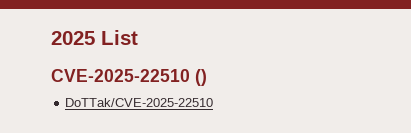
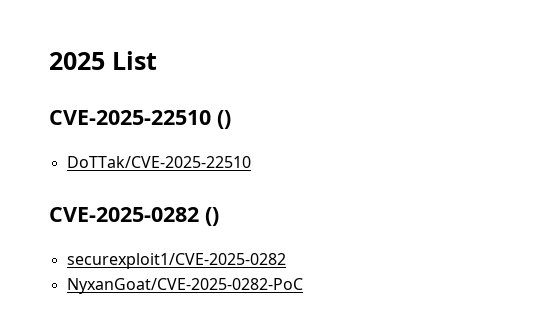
(214, 102) none -> [49,207,219,226] [66,253,286,269] [66,278,303,294] // CVE-2025-0282 () // securexploit1/CVE-2025-0282 // NyxanGoat/CVE-2025-0282-PoC

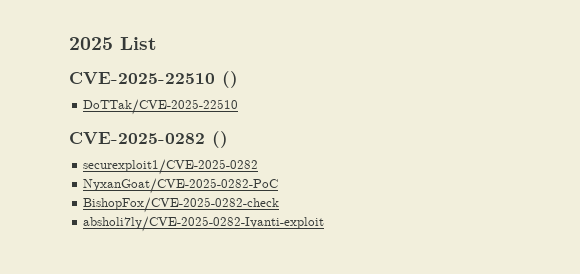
(303, 286) none -> [83,197,280,213] [83,216,325,232] // BishopFox/CVE-2025-0282-check // absholi7ly/CVE-2025-0282-Ivanti-exploit

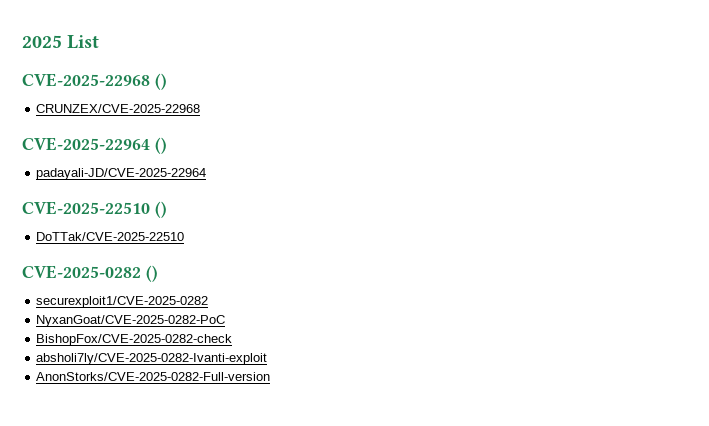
(157, 43) none -> [22,73,167,90] [36,104,201,113] [22,137,167,154] [36,168,207,180] // CVE-2025-22968 () // CRUNZEX/CVE-2025-22968 // CVE-2025-22964 () // padayali-JD/CVE-2025-22964
(325, 224) none -> [36,372,271,381] // AnonStorks/CVE-2025-0282-Full-version

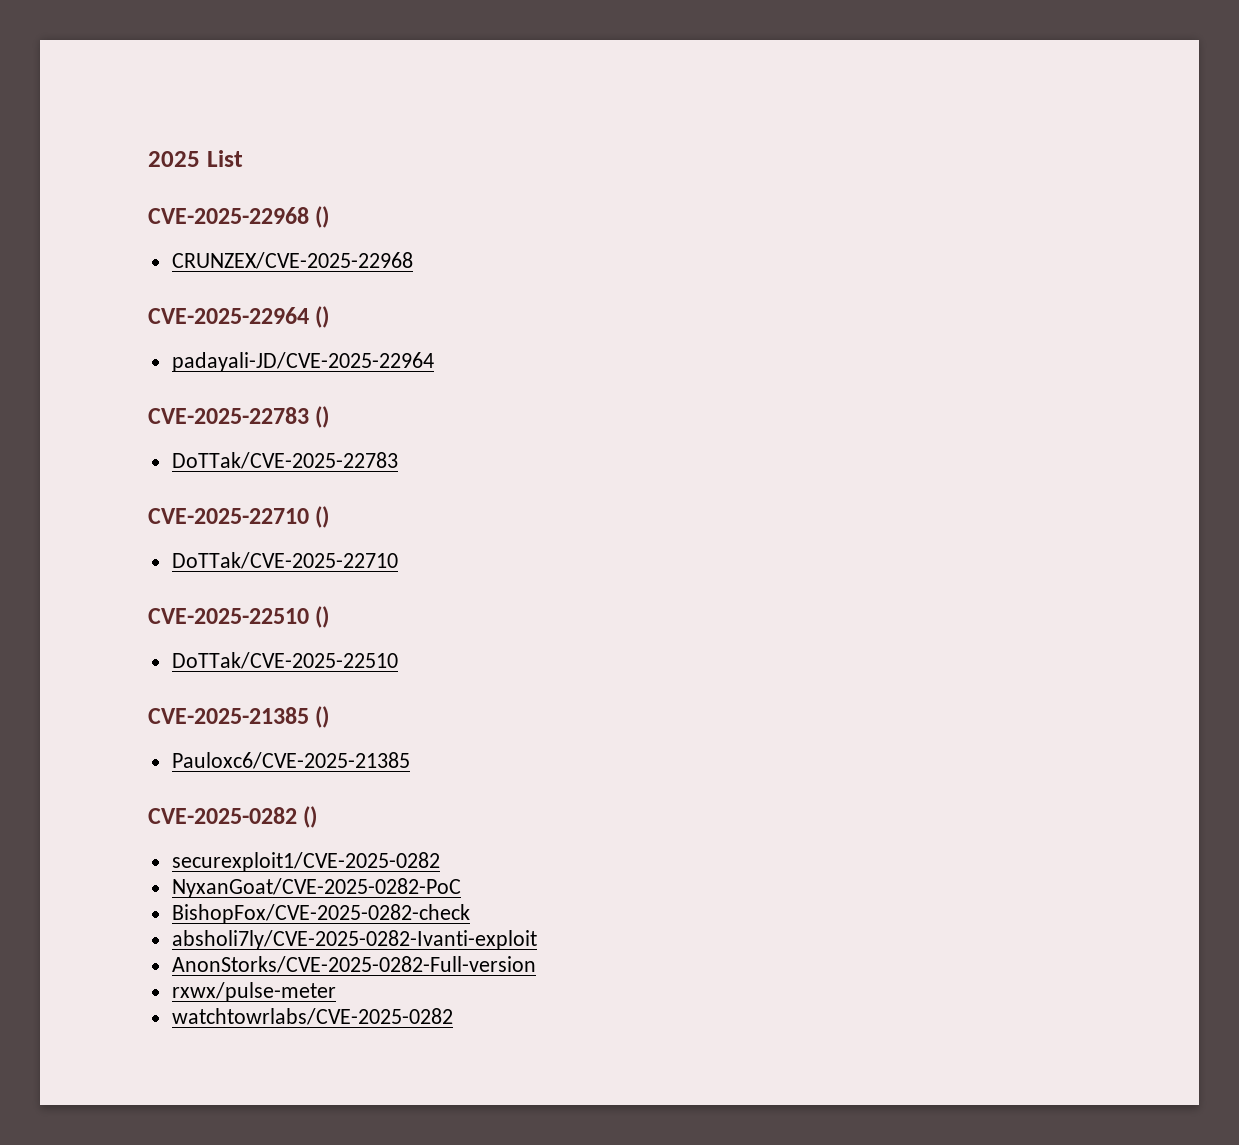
(207, 174) none -> [148,406,330,428] [171,452,398,469] [148,506,330,528] [171,552,398,569] // CVE-2025-22783 () // DoTTak/CVE-2025-22783 // CVE-2025-22710 () // DoTTak/CVE-2025-22710
(185, 236) none -> [148,706,330,728] [171,752,410,769] // CVE-2025-21385 () // Pauloxc6/CVE-2025-21385
(271, 376) none -> [171,982,336,1002] [171,1008,453,1025] // rxwx/pulse-meter // watchtowrlabs/CVE-2025-0282

